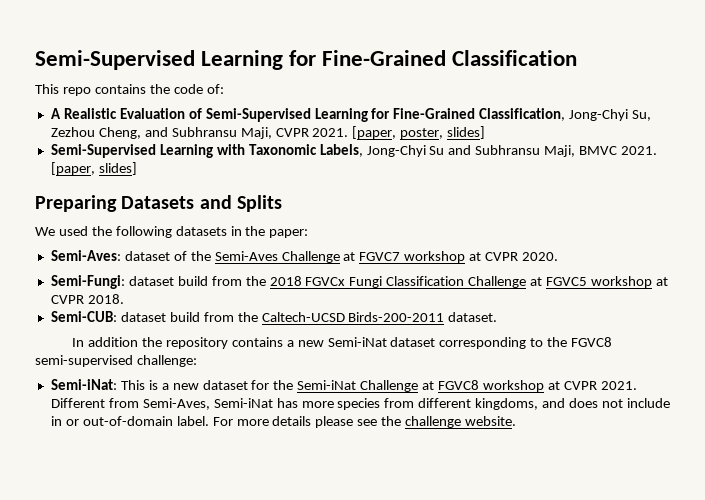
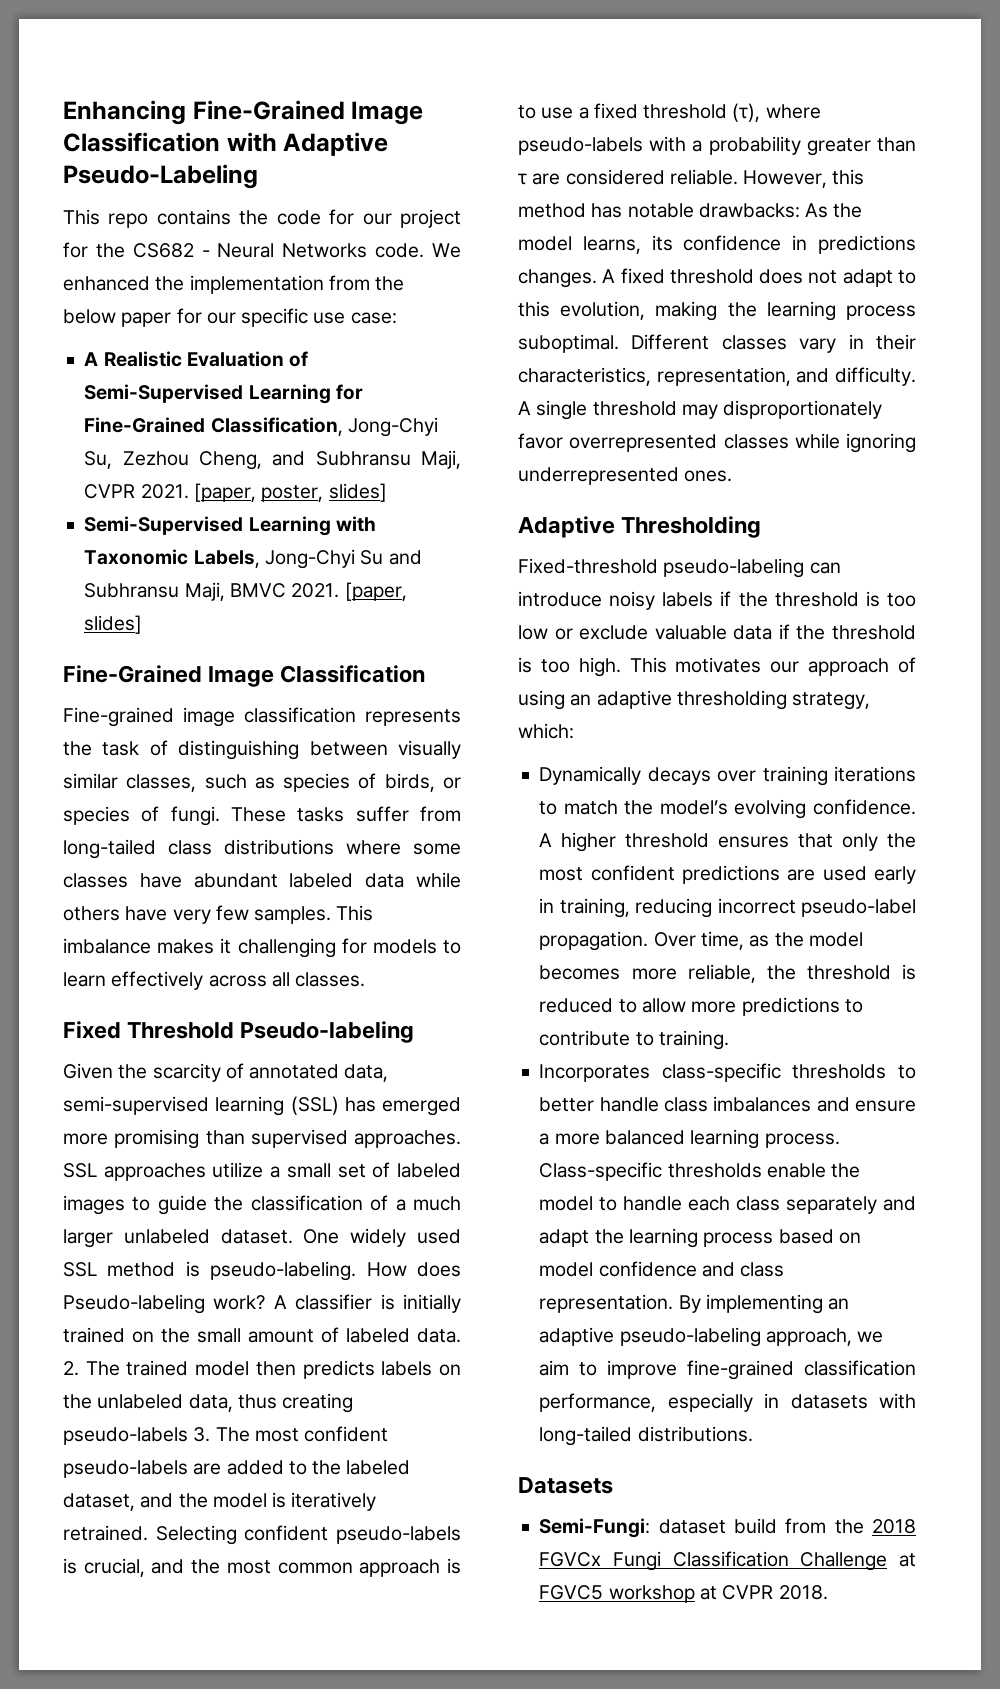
[35,50,578,70] Semi-Supervised Learning for Fine-Grained Classification -> [63,100,424,125] [63,132,389,156] [63,164,258,189] Enhancing Fine-Grained Image Classification with Adaptive Pseudo-Labeling
[206,84,224,94] of: -> [329,209,461,228] [63,242,461,258] [63,275,405,294] [63,308,397,327] for our project for the CS682 - Neural Networks code. We enhanced the implementation from the below paper for our specific use case:
[35,195,282,212] [35,226,309,238] [50,250,559,263] Preparing Datasets and Splits // We used the following datasets in the paper: // Semi-Aves: dataset of the Semi-Aves Challenge at FGVC7 workshop at CVPR 2020. -> [63,665,426,687] [63,707,461,727] [63,740,461,760] [63,773,461,792] [63,806,461,826] [63,839,461,859] [63,872,461,888] [63,905,374,924] [63,938,462,958] [63,971,366,990] [63,1021,415,1043] [63,1063,389,1082] [63,1096,461,1116] [63,1129,461,1149] [63,1162,462,1181] [63,1195,461,1215] [63,1228,462,1248] [63,1261,461,1281] [63,1294,461,1314] [63,1327,461,1343] [63,1360,461,1379] [63,1393,354,1413] [63,1426,389,1445] [63,1460,411,1478] [63,1492,377,1511] [63,1525,462,1545] [63,1558,461,1577] [518,103,821,122] [518,136,916,156] [518,169,865,188] [518,203,863,218] [518,235,916,254] [518,268,916,288] [518,301,916,321] [518,334,916,353] [518,367,916,386] [518,400,883,420] [518,433,916,453] [518,467,733,485] [518,516,762,538] [518,558,841,578] [518,591,916,610] [518,624,916,640] [518,657,916,677] [518,690,871,710] [518,723,574,739] [539,766,916,786] [539,799,916,819] [539,832,916,852] [539,865,916,884] [539,898,916,918] [539,931,863,951] [539,964,916,983] [539,997,863,1016] [539,1030,729,1050] [539,1063,916,1082] [539,1096,916,1112] [539,1129,840,1149] [539,1162,861,1181] [539,1196,916,1214] [539,1228,861,1248] [539,1261,785,1277] [539,1294,850,1314] [539,1327,884,1347] [539,1360,916,1380] [539,1393,916,1412] [539,1426,753,1446] [518,1477,613,1494] Fine-Grained Image Classification // Fine-grained image classification represents the task of distinguishing between visually similar classes, such as species of birds, or species of fungi. These tasks suffer from long-tailed class distributions where some classes have abundant labeled data while others have very few samples. This imbalance makes it challenging for models to learn effectively across all classes. // Fixed Threshold Pseudo-labeling // Given the scarcity of annotated data, semi-supervised learning (SSL) has emerged more promising than supervised approaches. SSL approaches utilize a small set of labeled images to guide the classification of a much larger unlabeled dataset. One widely used SSL method is pseudo-labeling. How does Pseudo-labeling work? A classifier is initially trained on the small amount of labeled data. 2. The trained model then predicts labels on the unlabeled data, thus creating pseudo-labels 3. The most confident pseudo-labels are added to the labeled dataset, and the model is iteratively retrained. Selecting confident pseudo-labels is crucial, and the most common approach is to use a fixed threshold (τ), where pseudo-labels with a probability greater than τ are considered reliable. However, this method has notable drawbacks: As the model learns, its confidence in predictions changes. A fixed threshold does not adapt to this evolution, making the learning process suboptimal. Different classes vary in their characteristics, representation, and difficulty. A single threshold may disproportionately favor overrepresented classes while ignoring underrepresented ones. // Adaptive Thresholding // Fixed-threshold pseudo-labeling can introduce noisy labels if the threshold is too low or exclude valuable data if the threshold is too high. This motivates our approach of using an adaptive thresholding strategy, which: // Dynamically decays over training iterations to match the model’s evolving confidence. A higher threshold ensures that only the most confident predictions are used early in training, reducing incorrect pseudo-label propagation. Over time, as the model becomes more reliable, the threshold is reduced to allow more predictions to contribute to training. // Incorporates class-specific thresholds to better handle class imbalances and ensure a more balanced learning process. Class-specific thresholds enable the model to handle each class separately and adapt the learning process based on model confidence and class representation. By implementing an adaptive pseudo-labeling approach, we aim to improve fine-grained classification performance, especially in datasets with long-tailed distributions. // Datasets
[50,311,498,322] [72,337,613,349] [35,355,197,367] [50,379,637,392] [50,398,670,410] [50,416,517,428] // Semi-CUB: dataset build from the Caltech-UCSD Birds-200-2011 dataset. // In addition the repository contains a new Semi-iNat dataset corresponding to the FGVC8 semi-supervised challenge: // Semi-iNat: This is a new dataset for the Semi-iNat Challenge at FGVC8 workshop at CVPR 2021. Different from Semi-Aves, Semi-iNat has more species from different kingdoms, and does not include in or out-of-domain label. For more details please see the challenge website. -> (828, 1592) none

